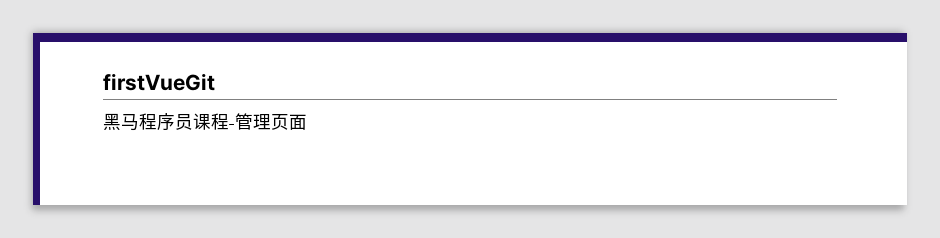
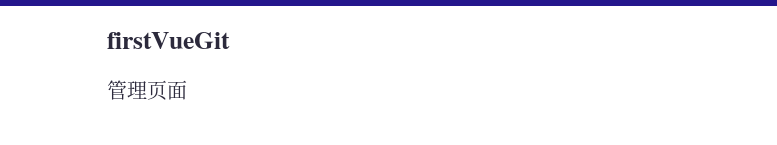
[103,113,235,131] 黑马程序员课程- -> (230, 40) none

